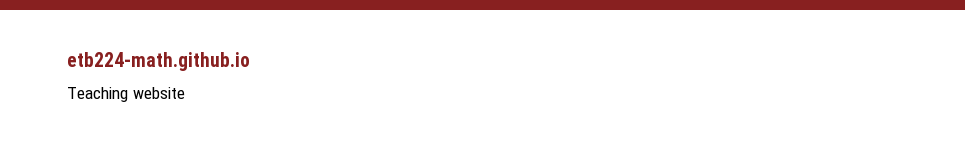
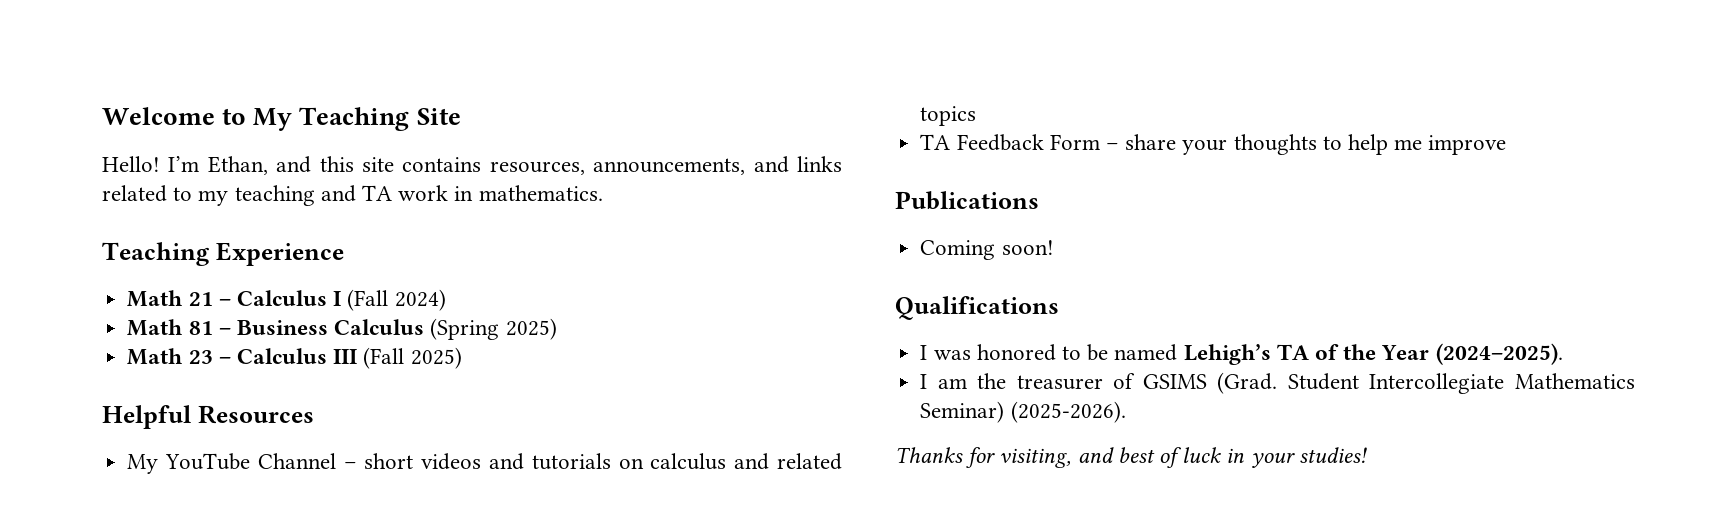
[67,52,250,71] [67,87,185,102] etb224-math.github.io // Teaching website -> [102,107,461,131] [102,156,842,175] [102,185,603,206] [102,242,344,266] [127,289,446,311] [127,318,557,340] [127,347,462,369] [102,405,314,429] [127,453,842,474] [920,106,977,126] [920,134,1507,155] [895,191,1039,210] [920,240,1054,260] [895,296,1059,320] [920,343,1563,365] [920,372,1635,394] [920,401,1126,423] [895,447,1367,468] Welcome to My Teaching Site // Hello! I’m Ethan, and this site contains resources, announcements, and links related to my teaching and TA work in mathematics. // Teaching Experience // Math 21 – Calculus I (Fall 2024) // Math 81 – Business Calculus (Spring 2025) // Math 23 – Calculus III (Fall 2025) // Helpful Resources // My YouTube Channel – short videos and tutorials on calculus and related topics // TA Feedback Form – share your thoughts to help me improve // Publications // Coming soon! // Qualifications // I was honored to be named Lehigh’s TA of the Year (2024–2025). // I am the treasurer of GSIMS (Grad. Student Intercollegiate Mathematics Seminar) (2025-2026). // Thanks for visiting, and best of luck in your studies!

